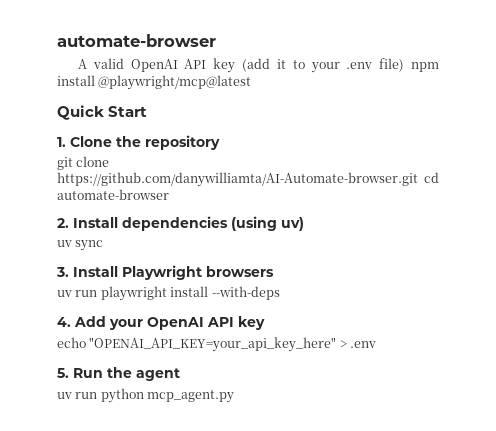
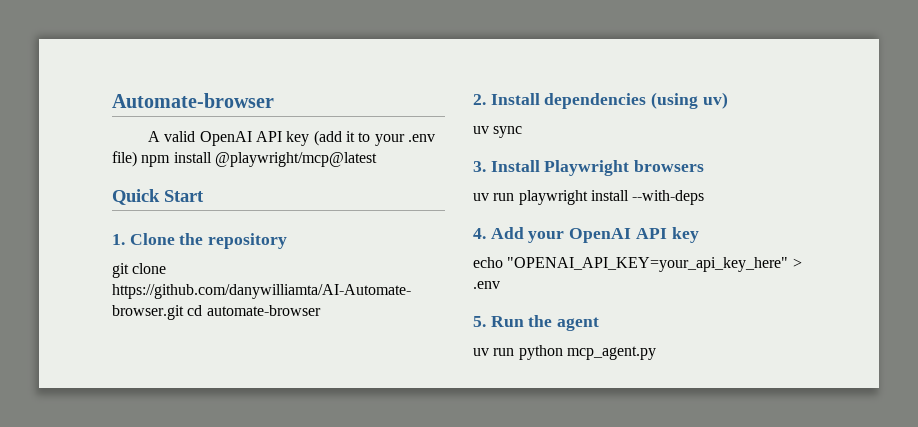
[57,34,216,47] automate-browser -> [112,93,274,108] Automate-browser

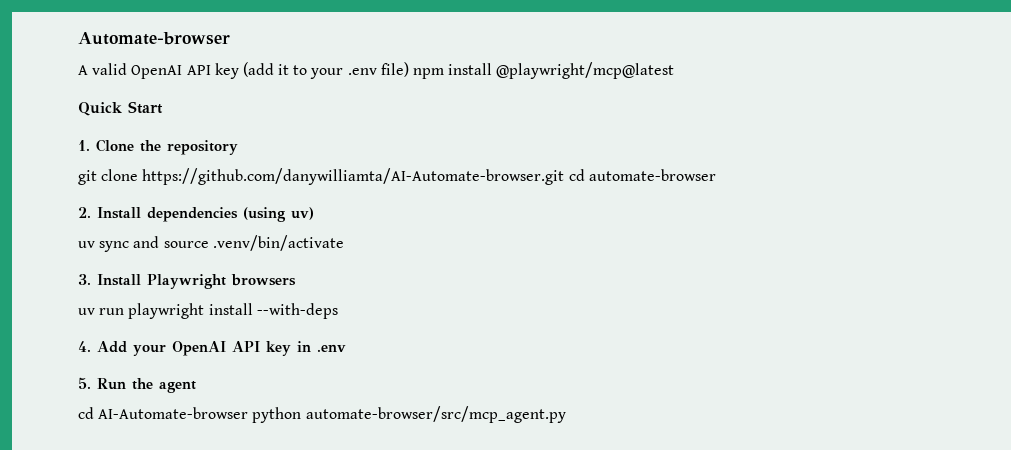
(523, 132) none -> [133,235,344,251] and source .venv/bin/activate
[473,257,802,272] // echo "OPENAI_API_KEY=your_api_key_here" > -> [297,341,311,352] in
[473,345,656,360] uv run python mcp_agent.py -> [78,406,566,423] cd AI-Automate-browser python automate-browser/src/mcp_agent.py

